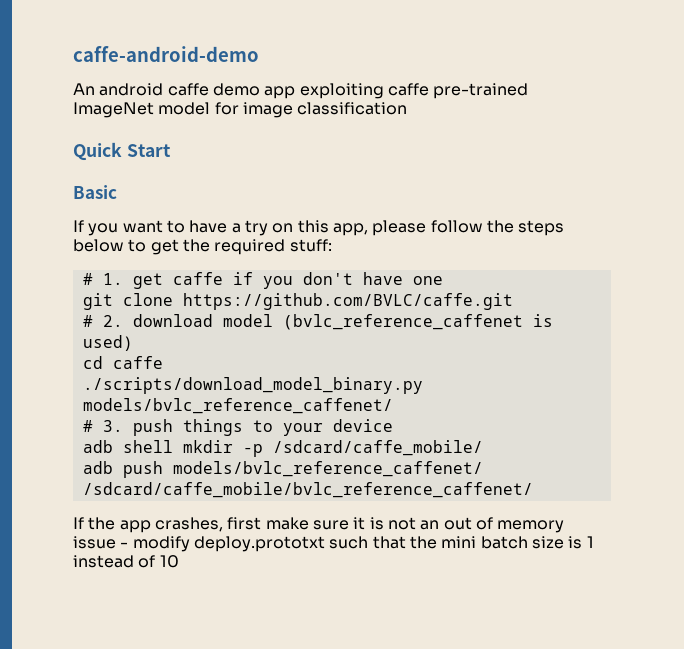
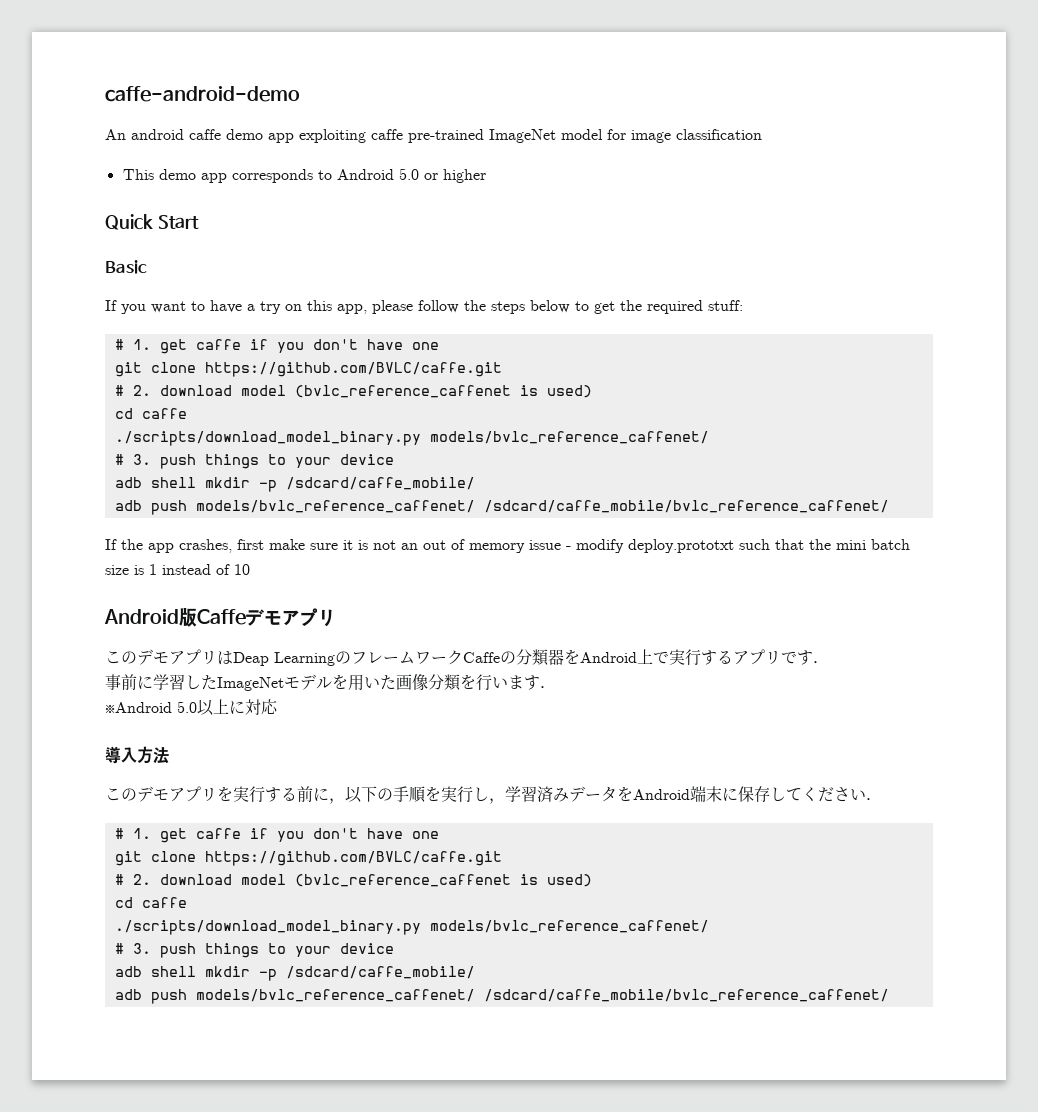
(408, 108) none -> [122,168,486,183] // This demo app corresponds to Android 5.0 or higher
(179, 561) none -> [104,608,336,627] [105,649,829,666] [105,674,556,691] [105,699,278,716] [105,746,169,764] [105,786,882,804] [114,828,439,843] [114,851,502,866] [114,874,592,887] [114,897,187,908] [114,920,709,935] [114,943,394,958] [114,966,475,981] [114,989,889,1004] // Android版Caffeデモアプリ // このデモアプリはDeap LearningのフレームワークCaffeの分類器をAndroid上で実行するアプリです． // 事前に学習したImageNetモデルを用いた画像分類を行います． // ※Android 5.0以上に対応 // 導入方法 // このデモアプリを実行する前に，以下の手順を実行し，学習済みデータをAndroid端末に保存してください． // # 1. get caffe if you don't have one // git clone https://github.com/BVLC/caffe.git // # 2. download model (bvlc_reference_caffenet is used) // cd caffe // ./scripts/download_model_binary.py models/bvlc_reference_caffenet/ // # 3. push things to your device // adb shell mkdir -p /sdcard/caffe_mobile/ // adb push models/bvlc_reference_caffenet/ /sdcard/caffe_mobile/bvlc_reference_caffenet/

